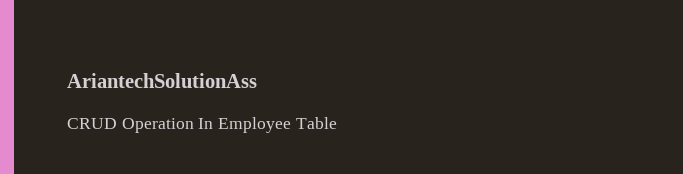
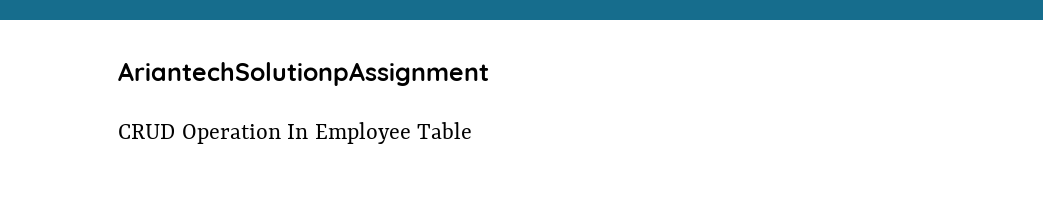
[67,73,257,88] AriantechSolutionAss -> [118,62,489,86] AriantechSolutionpAssignment

